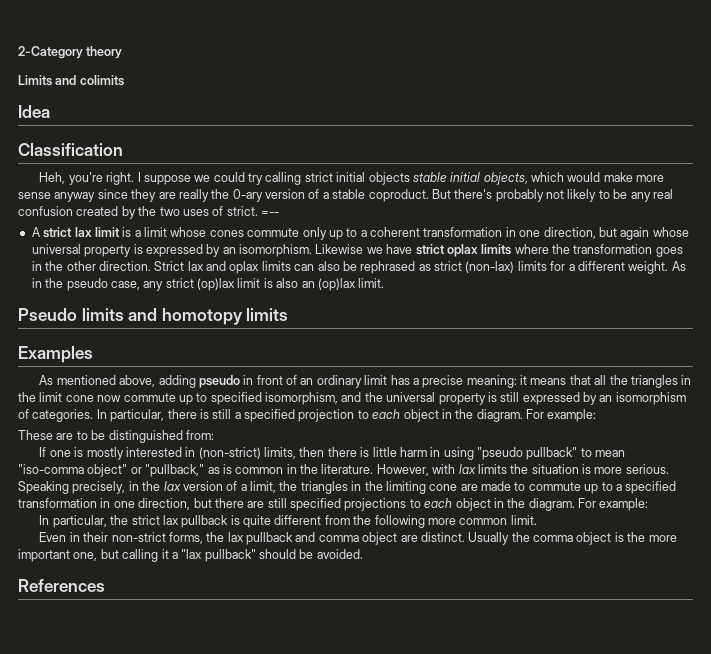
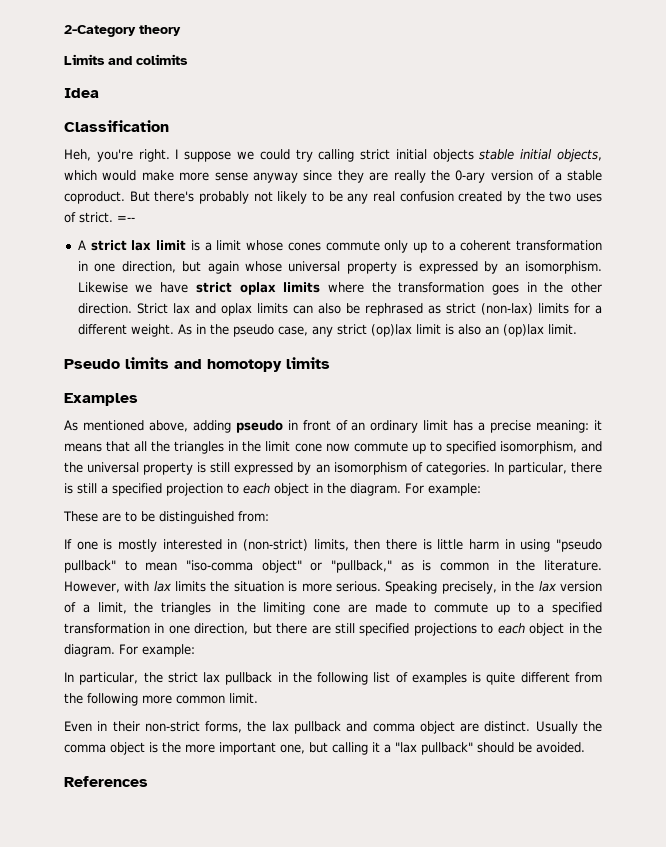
(229, 521) none -> [277,672,467,685] in the following list of examples

